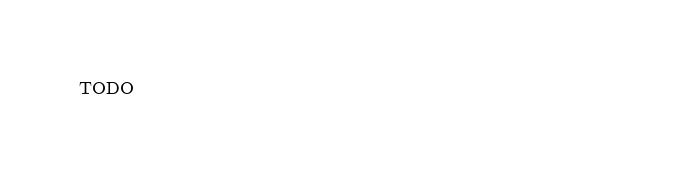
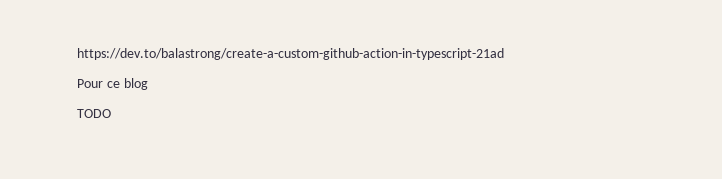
(79, 88) none -> [77,48,504,60] [77,78,148,90] https://dev.to/balastrong/create-a-custom-github-action-in-typescript-21ad // Pour ce blog //

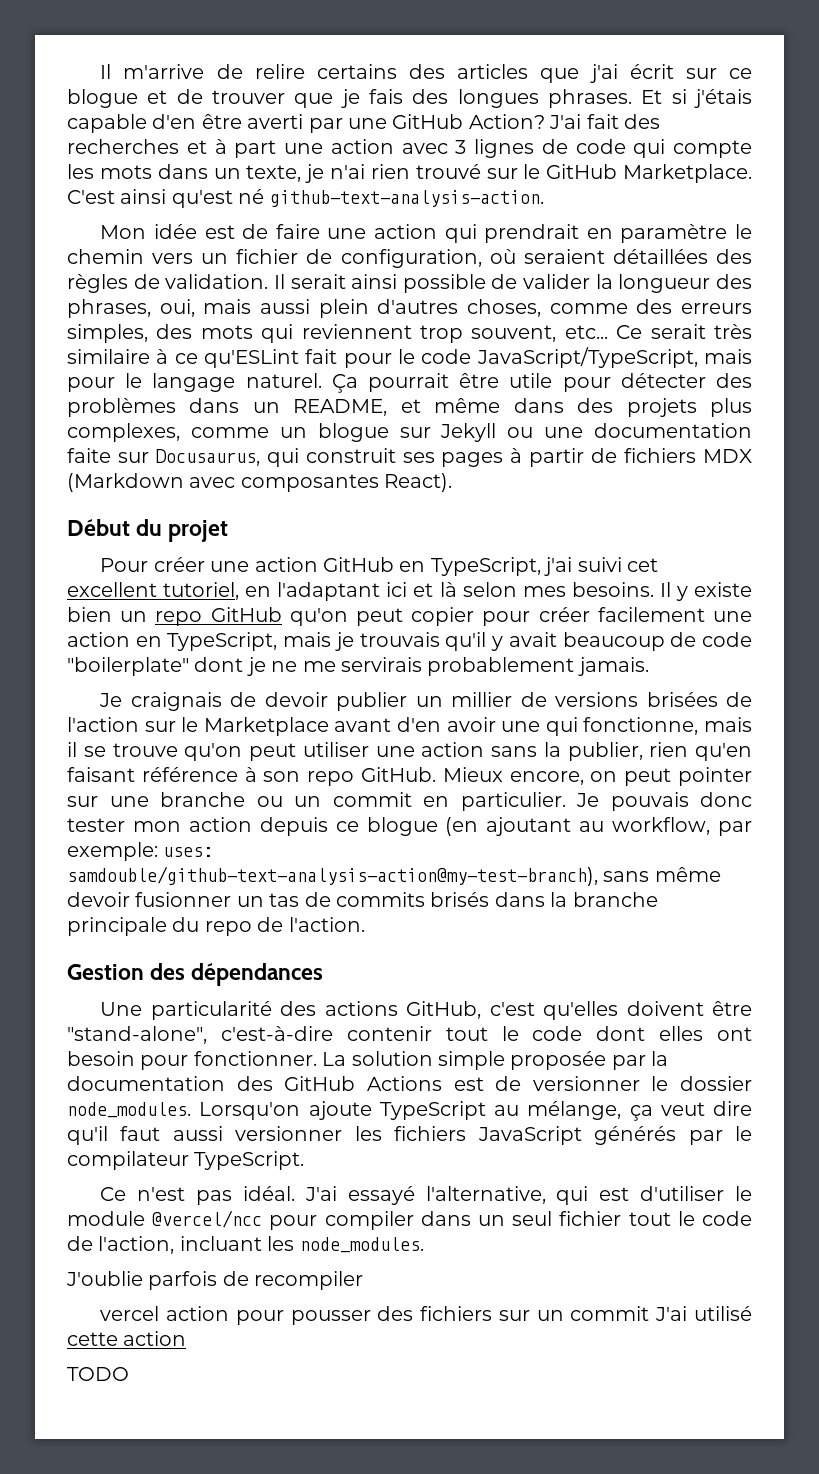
[77,48,504,60] [77,78,148,90] https://dev.to/balastrong/create-a-custom-github-action-in-typescript-21ad // Pour ce blog -> [100,64,753,83] [67,89,753,108] [67,114,660,133] [67,139,752,158] [67,164,752,183] [67,189,544,208] [100,224,752,243] [67,249,752,268] [67,274,752,293] [67,299,752,318] [67,324,752,343] [67,347,752,368] [67,373,752,393] [67,398,753,417] [67,423,752,442] [67,448,752,467] [67,473,453,492] [67,519,229,542] [100,557,658,576] [67,582,752,601] [67,607,752,626] [67,632,753,651] [67,657,649,676] [99,692,752,711] [67,717,753,736] [67,742,752,761] [67,767,752,786] [67,792,752,811] [67,817,752,836] [67,842,214,861] [67,866,721,886] [67,892,658,907] [67,917,365,936] [67,963,324,986] [100,1001,752,1020] [67,1026,752,1044] [67,1051,669,1070] [67,1076,752,1091] [67,1101,752,1121] [67,1126,753,1145] [67,1151,305,1170] [100,1186,752,1205] [67,1210,752,1230] [67,1236,424,1254] [66,1271,364,1290] [100,1306,752,1325] [67,1331,187,1346] Il m'arrive de relire certains des articles que j'ai écrit sur ce blogue et de trouver que je fais des longues phrases. Et si j'étais capable d'en être averti par une GitHub Action? J'ai fait des recherches et à part une action avec 3 lignes de code qui compte les mots dans un texte, je n'ai rien trouvé sur le GitHub Marketplace. C'est ainsi qu'est né github-text-analysis-action. // Mon idée est de faire une action qui prendrait en paramètre le chemin vers un fichier de configuration, où seraient détaillées des règles de validation. Il serait ainsi possible de valider la longueur des phrases, oui, mais aussi plein d'autres choses, comme des erreurs simples, des mots qui reviennent trop souvent, etc... Ce serait très similaire à ce qu'ESLint fait pour le code JavaScript/TypeScript, mais pour le langage naturel. Ça pourrait être utile pour détecter des problèmes dans un README, et même dans des projets plus complexes, comme un blogue sur Jekyll ou une documentation faite sur Docusaurus, qui construit ses pages à partir de fichiers MDX (Markdown avec composantes React). // Début du projet // Pour créer une action GitHub en TypeScript, j'ai suivi cet excellent tutoriel, en l'adaptant ici et là selon mes besoins. Il y existe bien un repo GitHub qu'on peut copier pour créer facilement une action en TypeScript, mais je trouvais qu'il y avait beaucoup de code "boilerplate" dont je ne me servirais probablement jamais. // Je craignais de devoir publier un millier de versions brisées de l'action sur le Marketplace avant d'en avoir une qui fonctionne, mais il se trouve qu'on peut utiliser une action sans la publier, rien qu'en faisant référence à son repo GitHub. Mieux encore, on peut pointer sur une branche ou un commit en particulier. Je pouvais donc tester mon action depuis ce blogue (en ajoutant au workflow, par exemple: uses: samdouble/github-text-analysis-action@my-test-branch), sans même devoir fusionner un tas de commits brisés dans la branche principale du repo de l'action. // Gestion des dépendances // Une particularité des actions GitHub, c'est qu'elles doivent être "stand-alone", c'est-à-dire contenir tout le code dont elles ont besoin pour fonctionner. La solution simple proposée par la documentation des GitHub Actions est de versionner le dossier node_modules. Lorsqu'on ajoute TypeScript au mélange, ça veut dire qu'il faut aussi versionner les fichiers JavaScript générés par le compilateur TypeScript. // Ce n'est pas idéal. J'ai essayé l'alternative, qui est d'utiliser le module @vercel/ncc pour compiler dans un seul fichier tout le code de l'action, incluant les node_modules. // J'oublie parfois de recompiler // vercel action pour pousser des fichiers sur un commit J'ai utilisé cette action

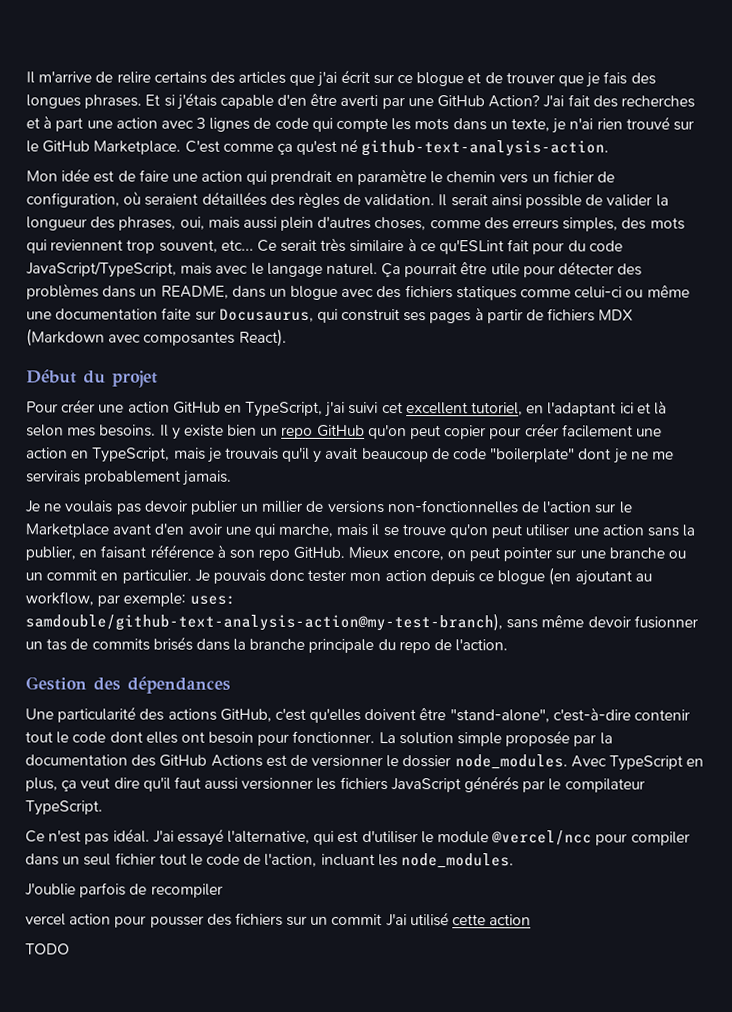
[120,189,167,204] ainsi -> [222,143,293,155] comme ça
[398,349,415,364] le -> [567,240,586,252] du
[67,377,115,392] pour -> [215,265,249,274] avec
[400,398,753,417] [67,423,534,442] et même dans des projets plus complexes, comme un blogue sur Jekyll ou -> [231,284,690,301] dans un blogue avec des fichiers statiques comme celui-ci ou même
[130,692,257,711] craignais de -> [43,500,142,515] ne voulais pas
[646,692,718,707] brisées -> [386,500,519,514] non-fonctionnelles
[583,717,699,735] fonctionne, -> [278,523,334,537] marche,
[649,742,752,761] rien qu'en -> [79,549,98,558] en
[199,1101,622,1120] Lorsqu'on ajoute TypeScript au mélange, -> [570,755,705,771] [25,777,58,792] Avec TypeScript en plus,

